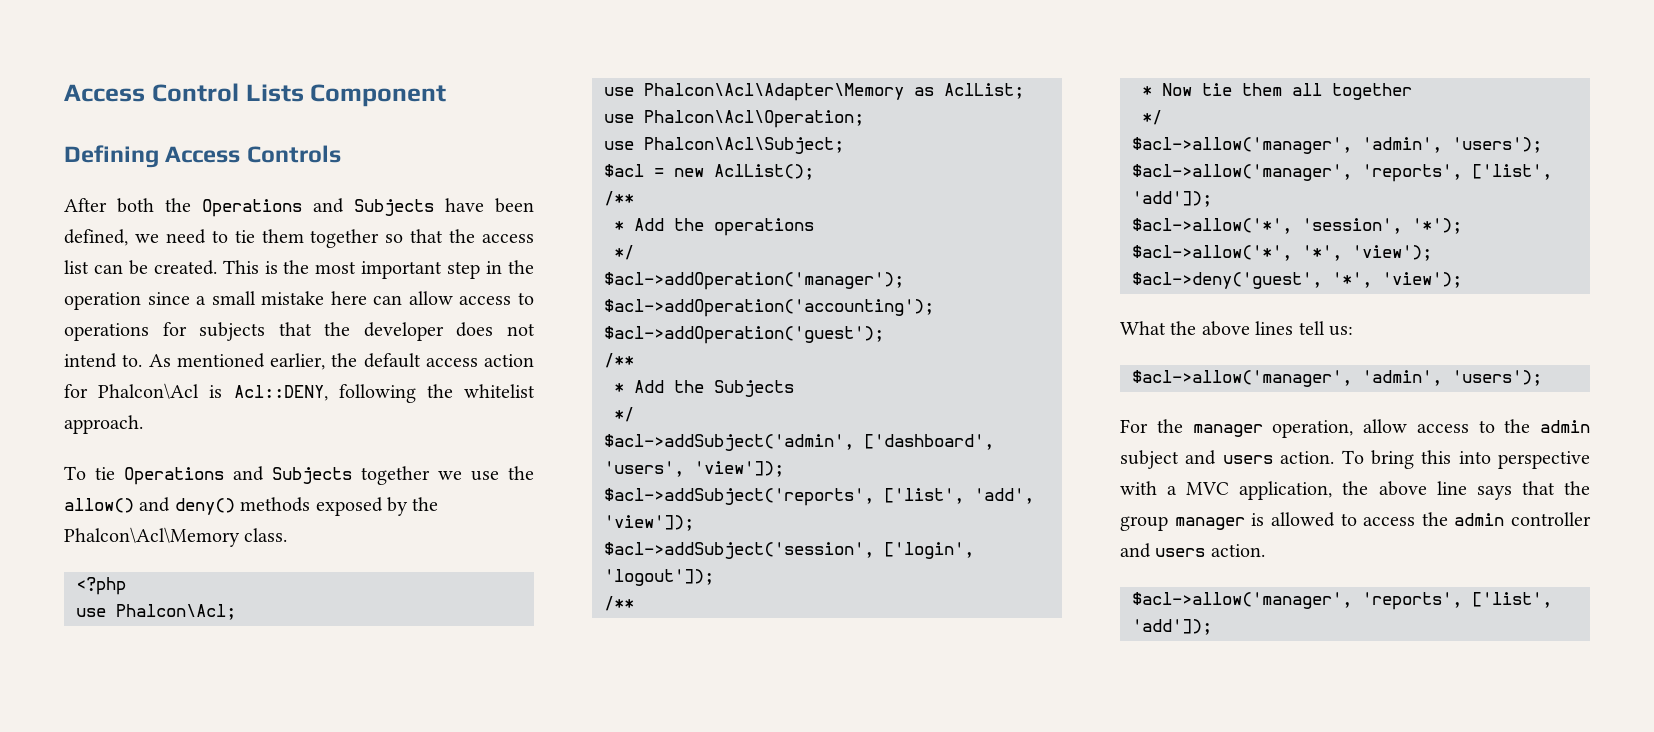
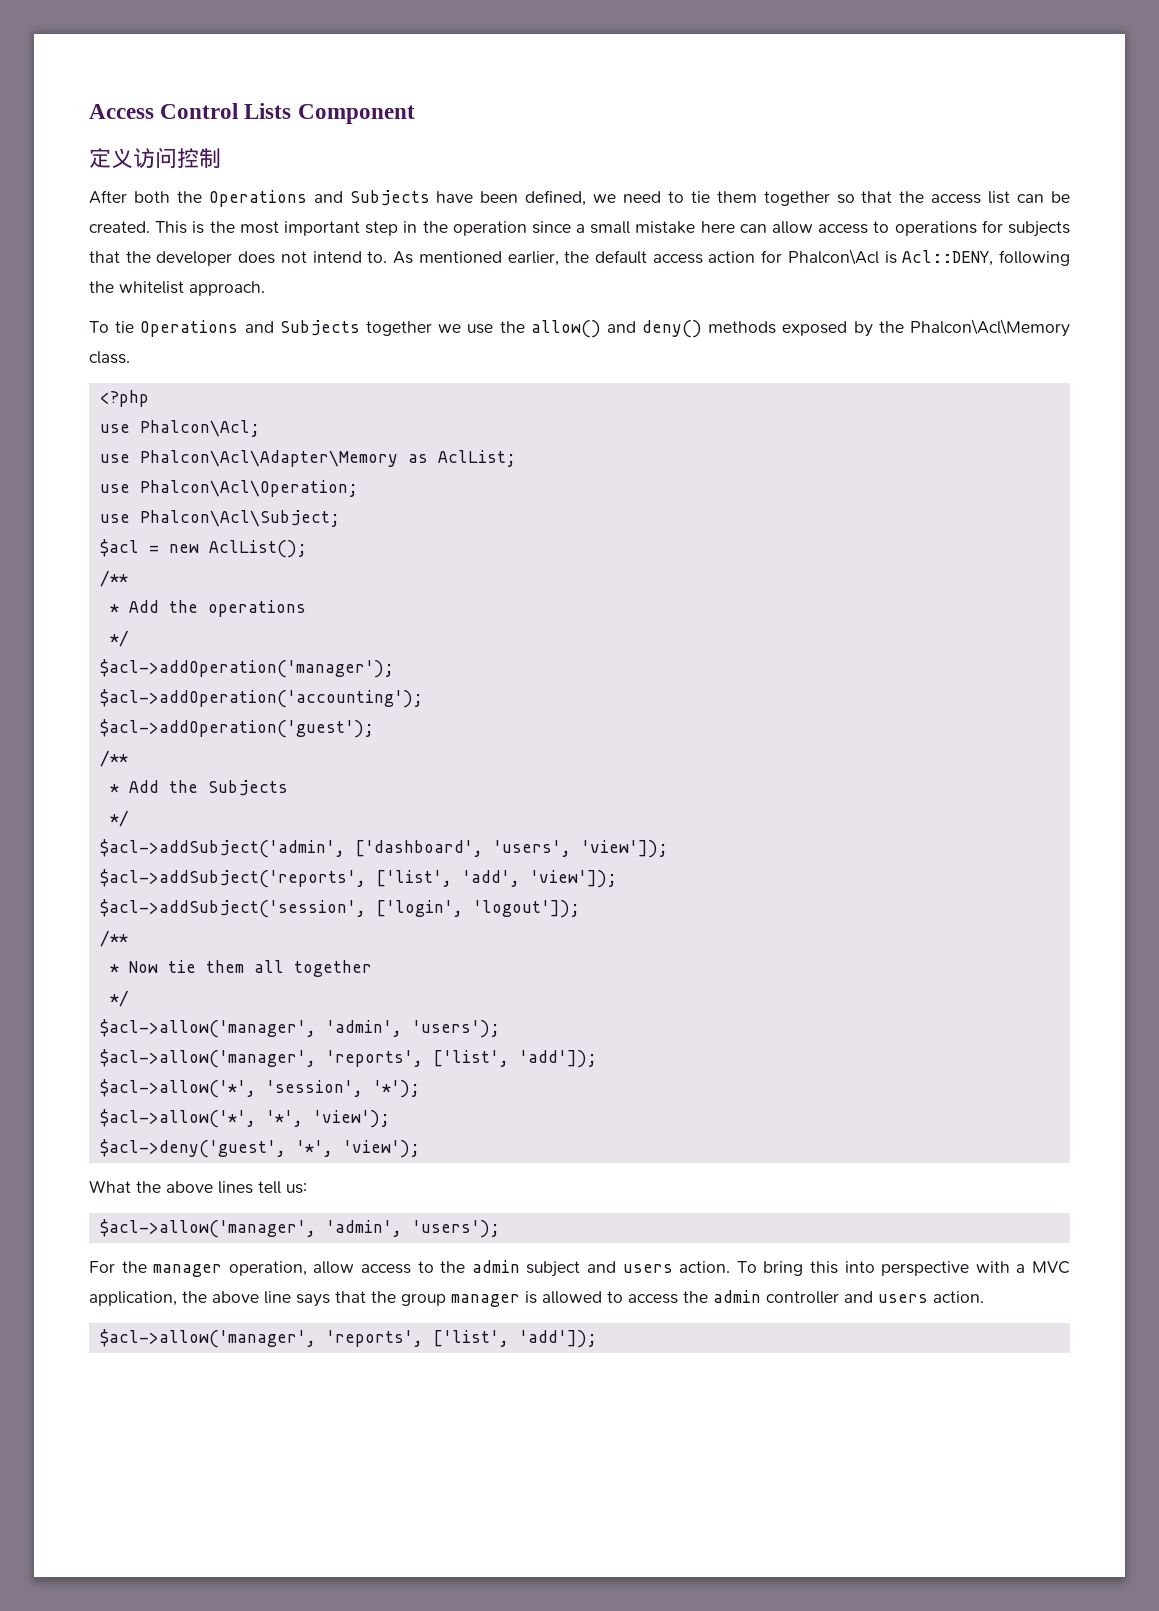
[64,145,341,168] Defining Access Controls -> [89,147,221,169] 定义访问控制

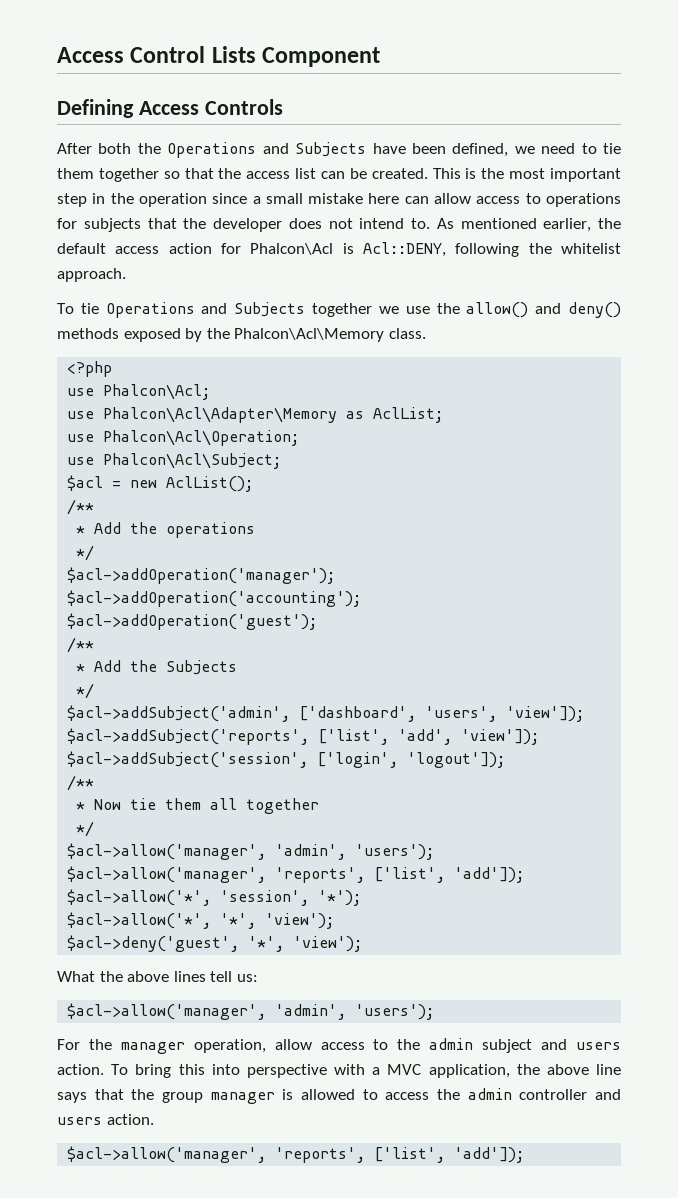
[89,147,221,169] 定义访问控制 -> [57,99,283,118] Defining Access Controls

